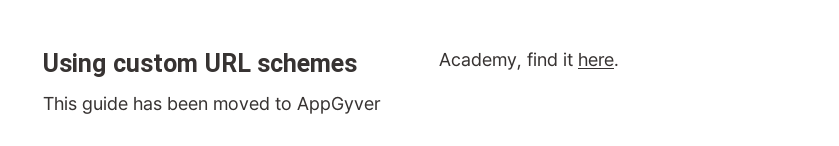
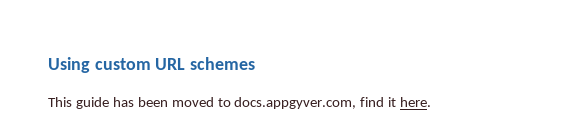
[297,96,381,114] [439,52,522,70] AppGyver Academy, -> [234,97,357,109] docs.appgyver.com,

